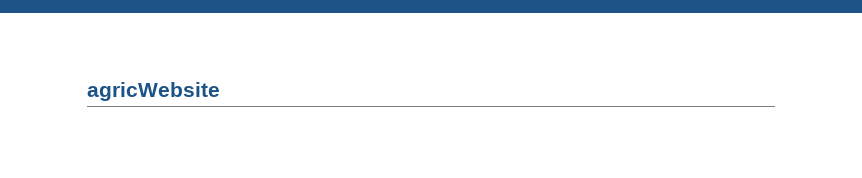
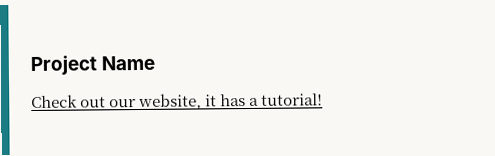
[87,82,220,101] agricWebsite -> [30,55,156,76] [31,93,324,111] Project Name // Check out our website, it has a tutorial!

